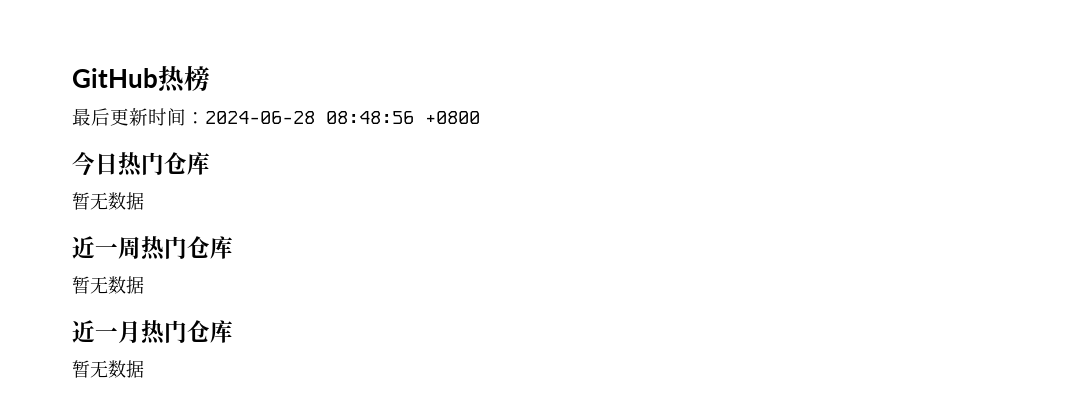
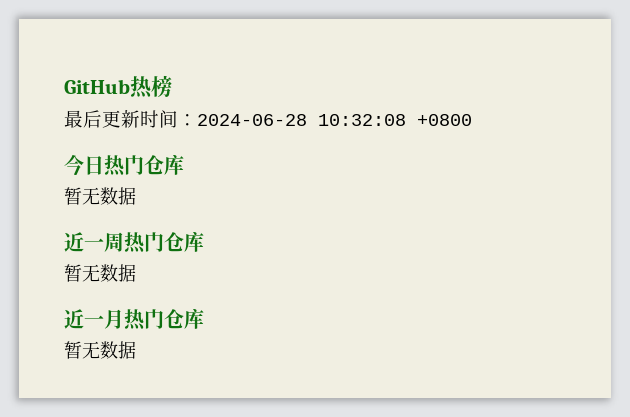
[326,111,414,124] 08:48:56 -> [318,114,406,126] 10:32:08

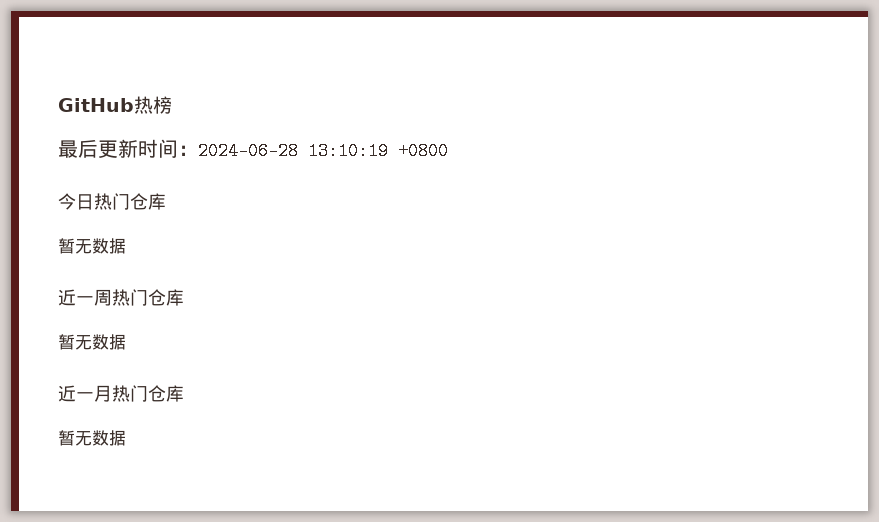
[318,114,406,126] 10:32:08 -> [308,142,388,160] 13:10:19

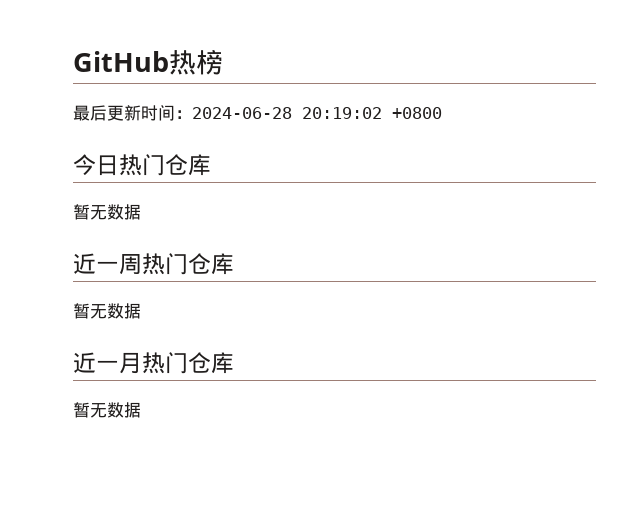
[308,142,388,160] 13:10:19 -> [302,107,382,119] 20:19:02

